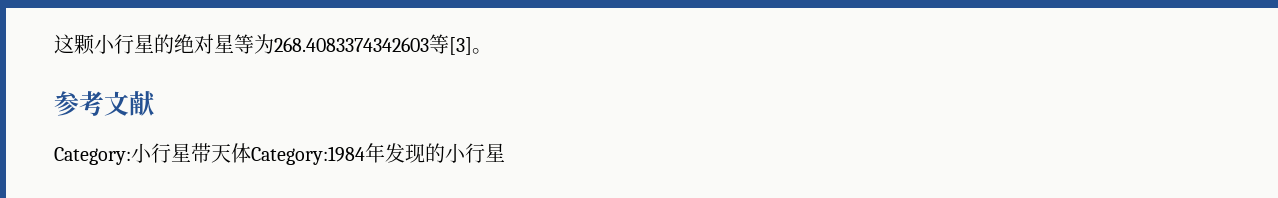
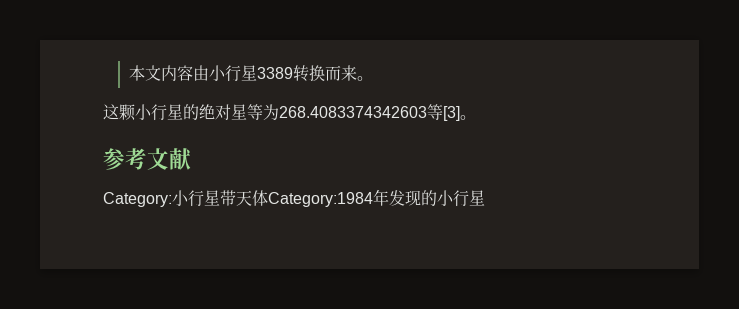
(54, 44) none -> [129,65,374,82] 本文内容由小行星3389转换而来。 //

